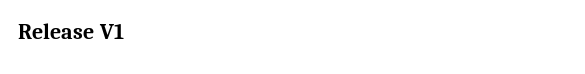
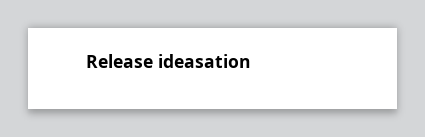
[98,23,124,39] V1 -> [158,54,251,68] ideasation

